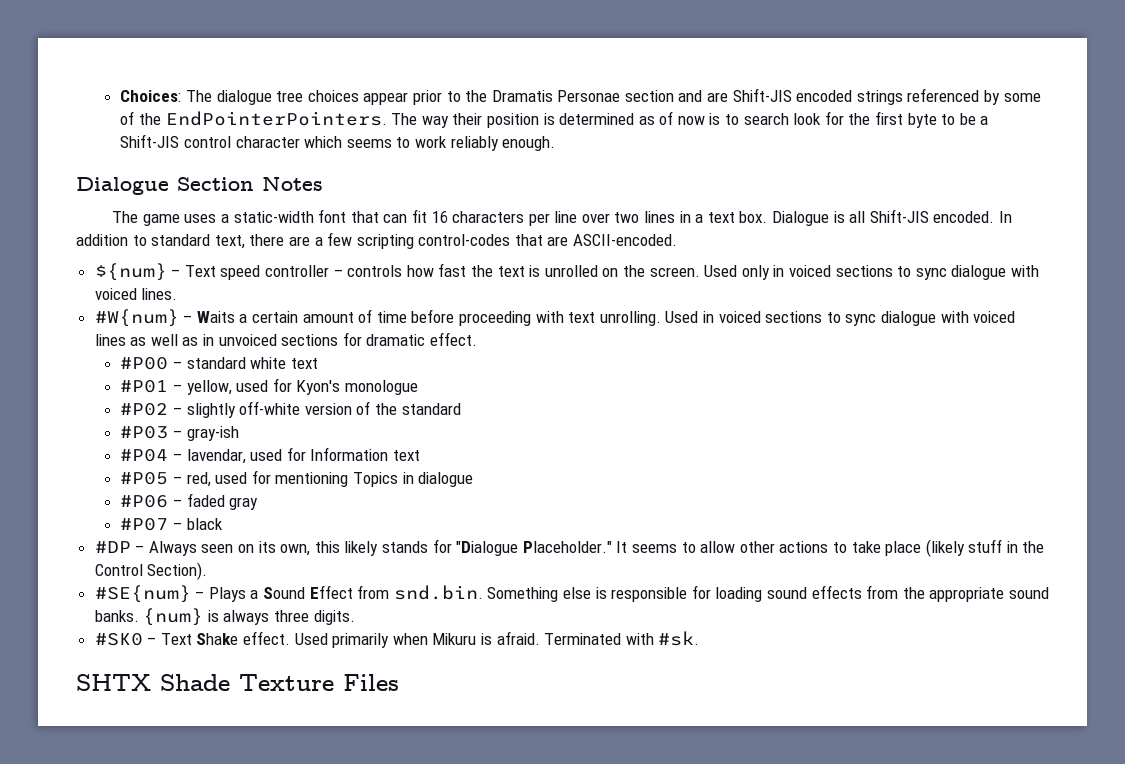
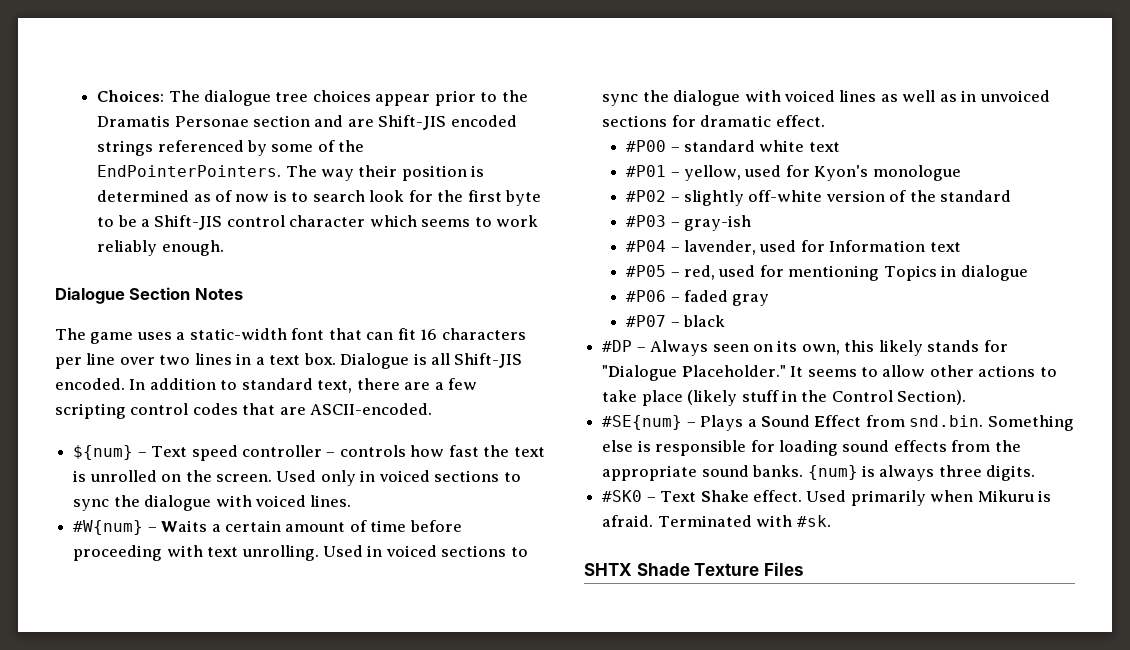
[418,234,511,246] control-codes -> [130,403,238,415] control codes
(947, 274) none -> [113,495,140,507] the
(877, 320) none -> [642,90,669,102] the
[186,449,246,464] lavendar, -> [684,240,757,255] lavender,

